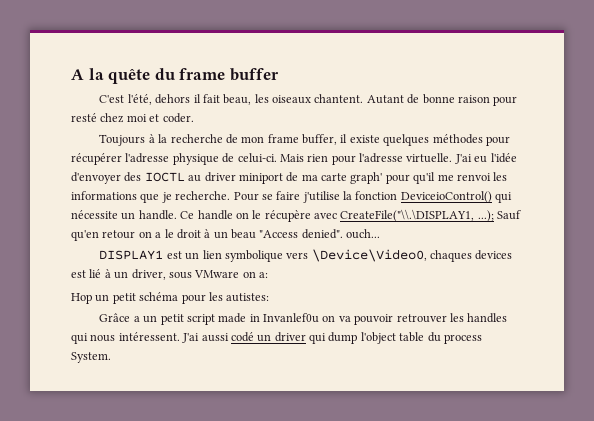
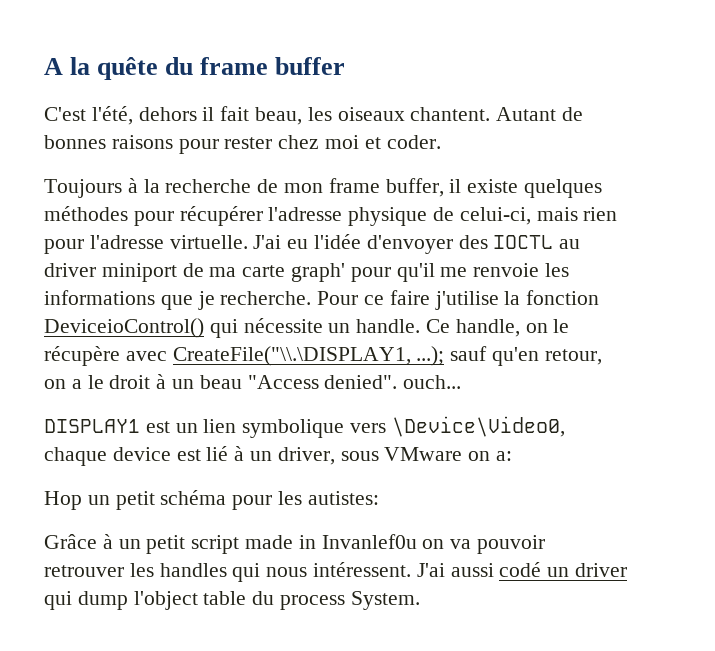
[422,94,518,106] [71,113,97,122] bonne raison pour resté -> [44,135,273,154] bonnes raisons pour rester
[237,153,304,163] celui-ci. Mais -> [459,207,578,225] celui-ci, mais
[456,173,491,181] renvoi -> [473,263,540,277] renvoie
[261,194,273,200] se -> [364,295,385,305] ce
[197,210,233,220] handle -> [455,319,520,337] handle,
[497,210,522,220] [71,230,136,241] Sauf qu'en retour -> [450,346,602,366] sauf qu'en retour,
[430,250,513,262] chaques devices -> [44,447,171,466] chaque device
[133,316,140,322] a -> [102,534,113,549] à

